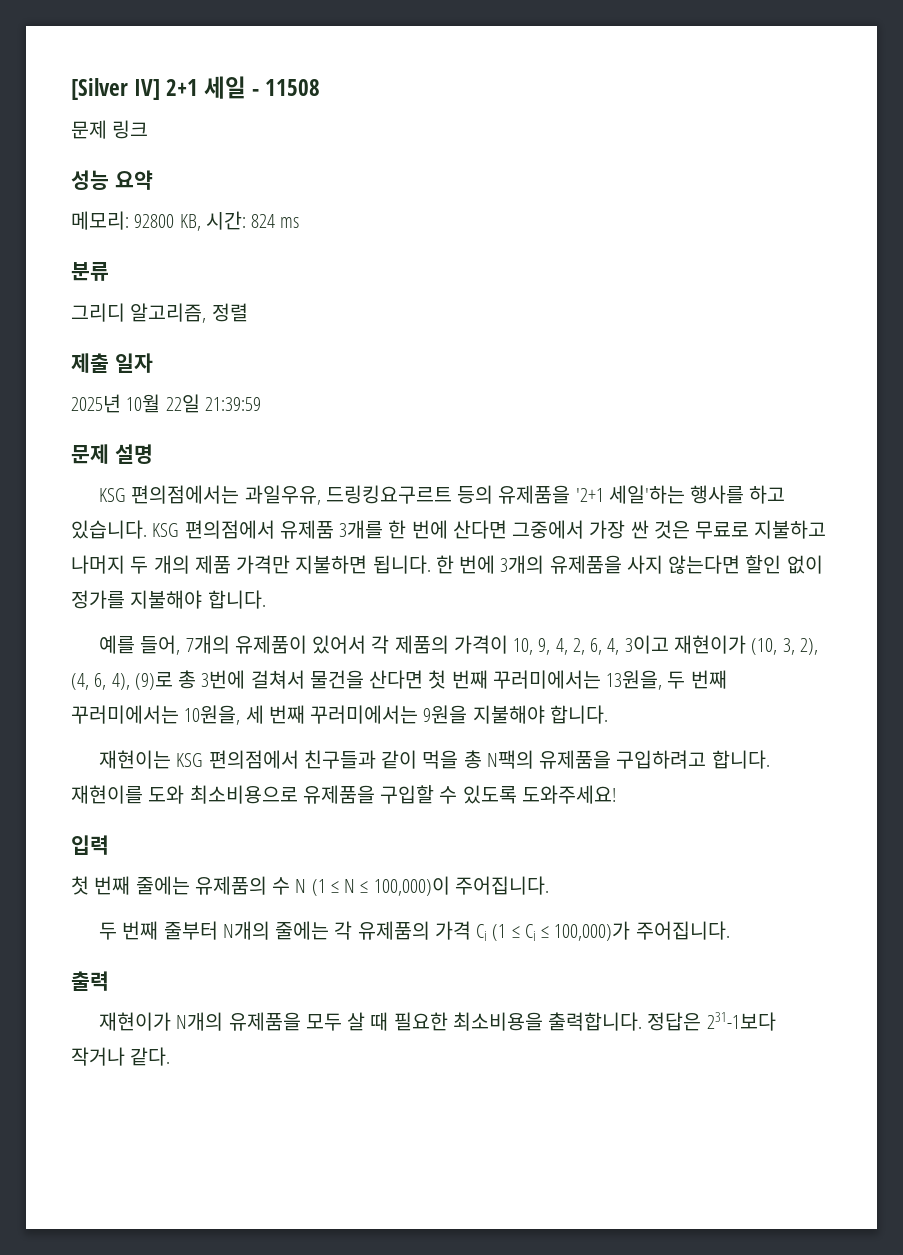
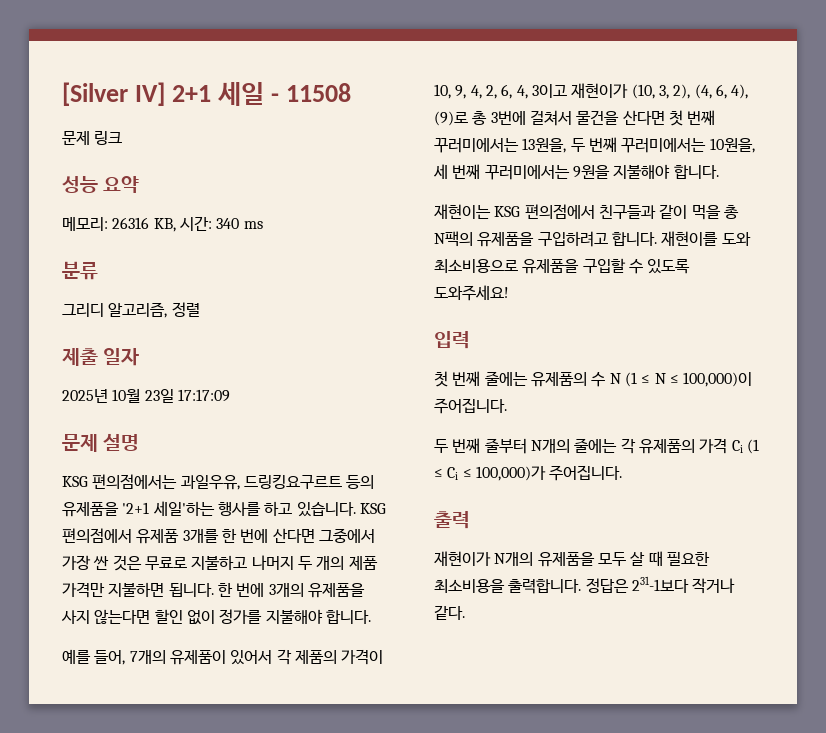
[134,214,175,228] 92800 -> [112,217,150,229] 26316
[251,214,276,228] 824 -> [216,218,240,229] 340
[165,394,261,413] 22일 21:39:59 -> [144,389,230,403] 23일 17:17:09

